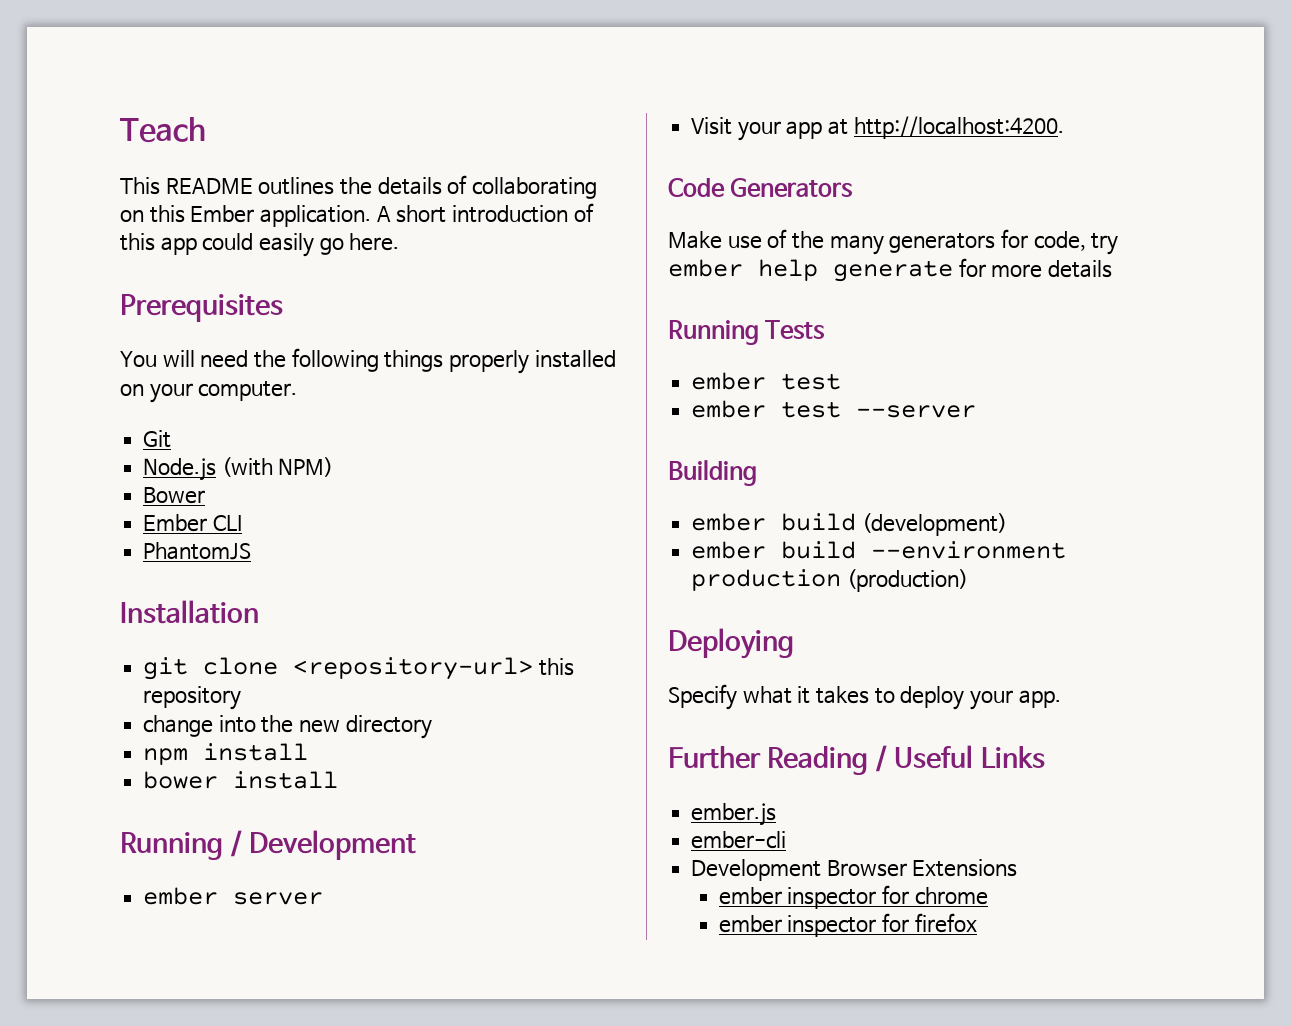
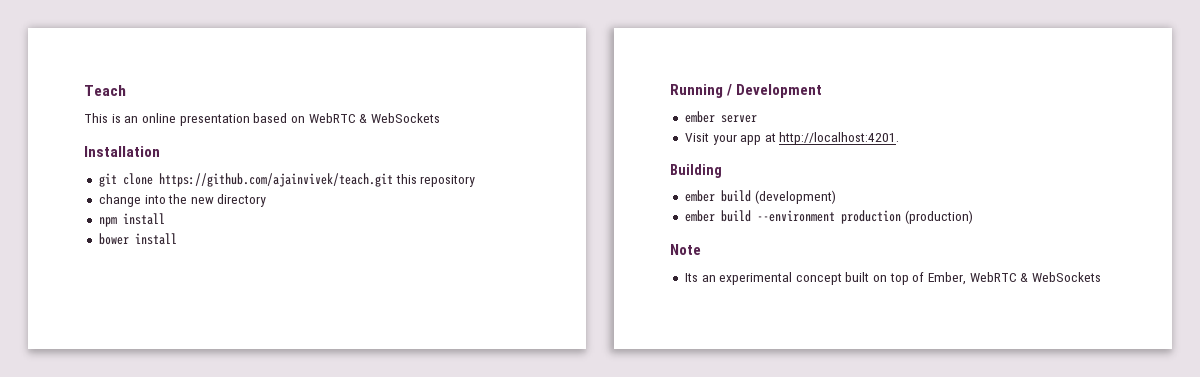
[165,175,598,199] [120,203,594,227] [120,233,400,257] [120,294,283,322] [120,348,616,374] [120,381,298,403] [143,430,172,448] [143,457,334,481] [143,487,206,504] [143,514,242,532] [143,542,252,560] README outlines the details of collaborating on this Ember application. A short introduction of this app could easily go here. // Prerequisites // You will need the following things properly installed on your computer. // Git // Node.js (with NPM) // Bower // Ember CLI // PhantomJS -> [111,113,440,126] is an online presentation based on WebRTC & WebSockets
[293,657,534,680] <repository-url> -> [158,173,393,187] https://github.com/ajainvivek/teach.git
[853,116,1064,139] [668,178,854,198] [668,229,1119,255] [668,258,1112,282] [668,320,826,345] [691,372,842,390] [691,400,977,418] http://localhost:4200. // Code Generators // Make use of the many generators for code, try ember help generate for more details // Running Tests // ember test // ember test --server -> [779,132,900,145] http://localhost:4201.
[668,628,794,659] [668,684,1061,710] [668,745,1045,775] [691,803,777,826] [691,831,787,849] [691,859,1018,881] [718,885,988,909] [718,913,977,937] Deploying // Specify what it takes to deploy your app. // Further Reading / Useful Links // ember.js // ember-cli // Development Browser Extensions // ember inspector for chrome // ember inspector for firefox -> [670,244,701,255] [684,272,1101,285] Note // Its an experimental concept built on top of Ember, WebRTC & WebSockets

